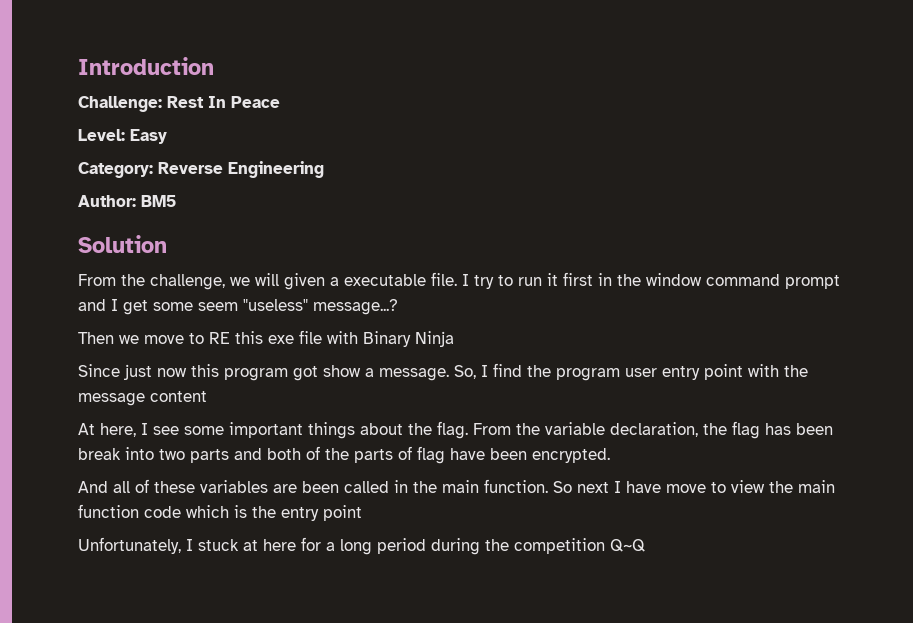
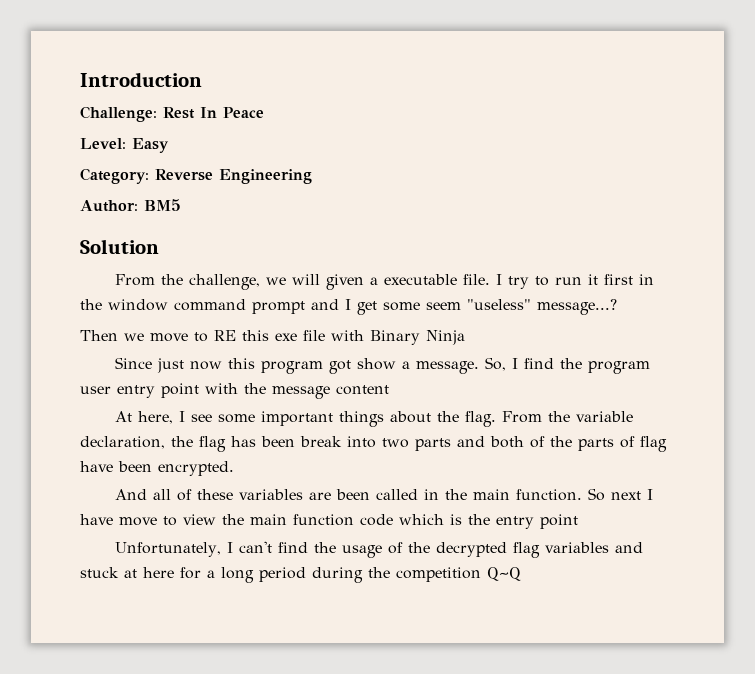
(193, 545) none -> [238,541,643,558] can't find the usage of the decrypted flag variables and

